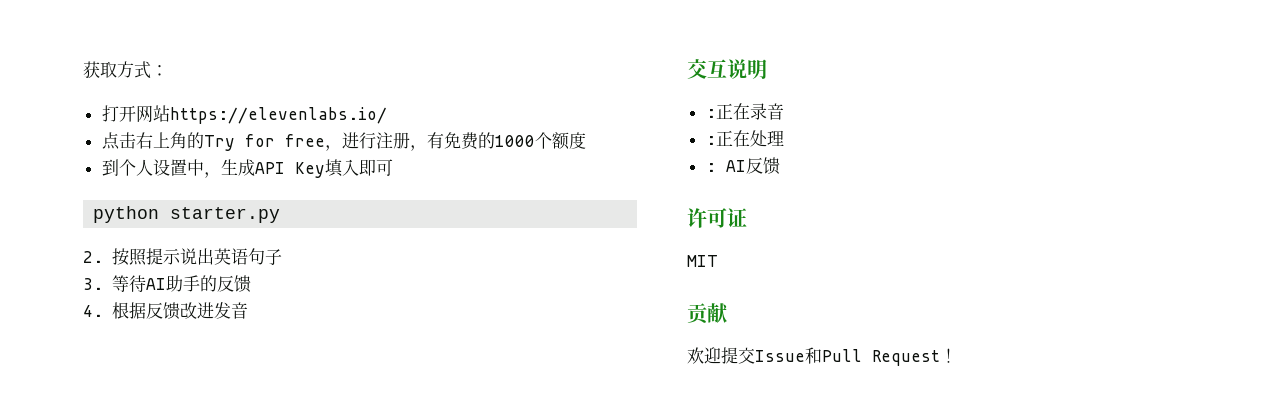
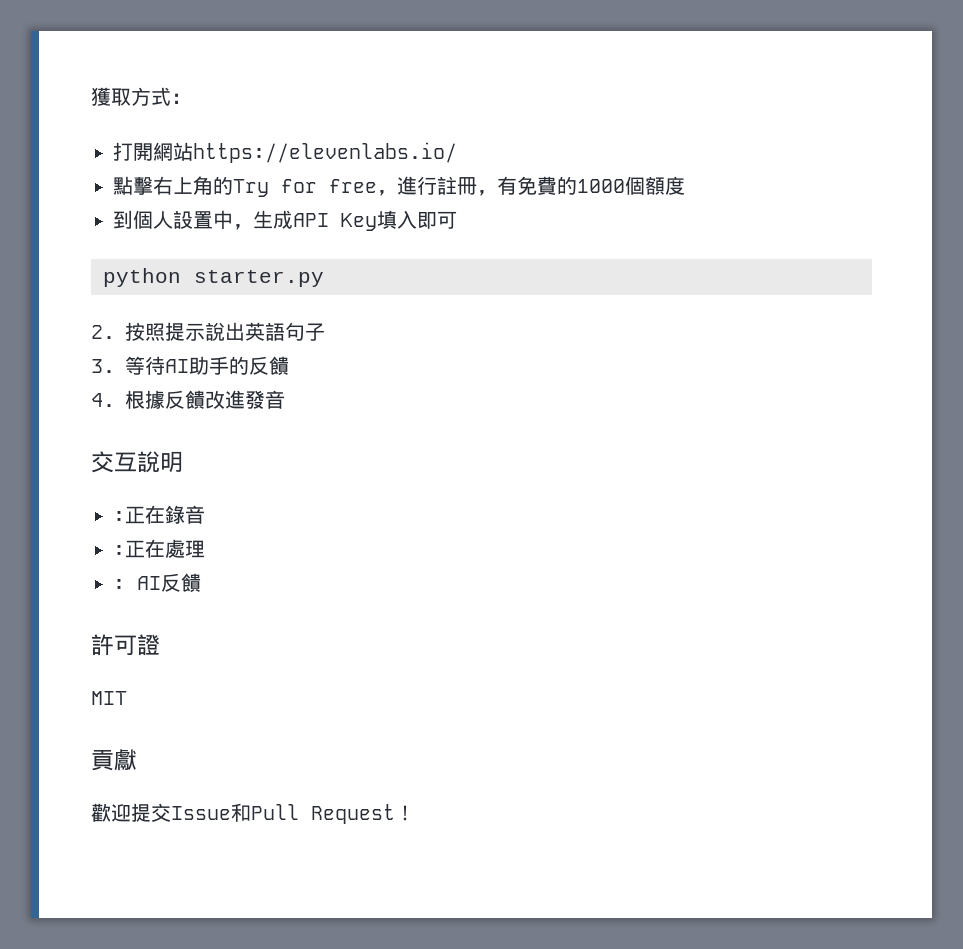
[83,61,100,78] 获 -> [91,87,111,106] 獲
[118,105,153,123] 开网 -> [133,142,173,161] 開網
[101,132,136,150] 点击 -> [113,176,153,195] 點擊
[341,132,570,151] 进行注册，有免费的1000个额 -> [397,176,665,196] 進行註冊，有免費的1000個額
[118,159,170,176] 个人设 -> [133,210,193,229] 個人設
[179,248,248,265] 说出英语 -> [205,322,285,341] 說出英語
[233,275,251,293] 馈 -> [269,356,289,376] 饋
[128,302,231,320] 据反馈改进发 -> [145,390,265,410] 據反饋改進發
[727,59,747,79] 说 -> [137,451,160,473] 說
[749,103,767,120] 录 -> [165,505,185,524] 錄
[749,130,767,147] 处 -> [165,539,185,558] 處
[762,157,780,175] [687,208,747,228] 馈 // 许可证 -> [181,573,201,593] [91,634,160,656] 饋 // 許可證
[687,303,728,325] [687,347,704,364] 贡献 // 欢 -> [91,749,137,771] [91,803,111,822] 貢獻 // 歡

